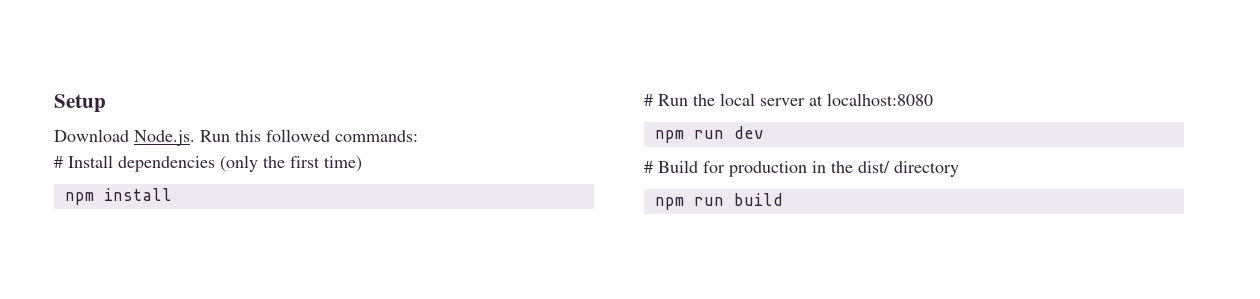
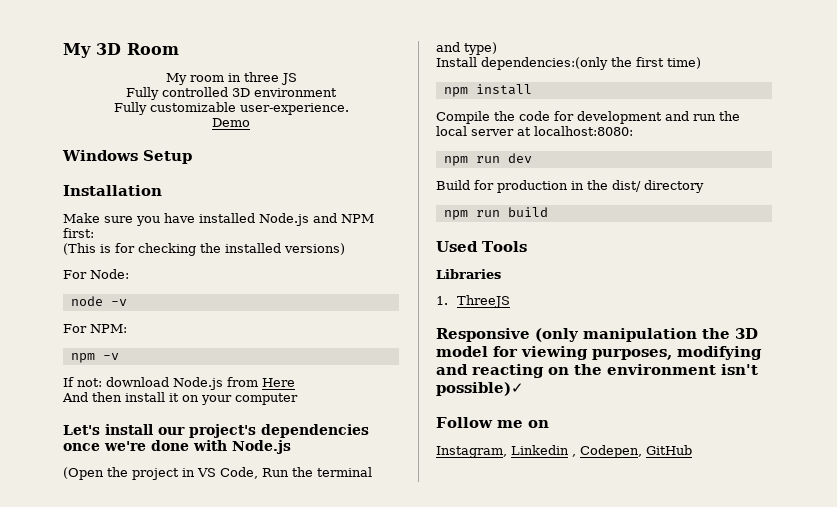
[54,94,106,113] [54,129,418,146] [54,155,258,172] Setup // Download Node.js. Run this followed commands: // # Install dependencies (only -> [63,43,179,58] [165,72,297,85] [126,87,337,100] [113,102,349,115] [212,118,250,127] [62,150,192,164] [63,185,162,196] [63,213,374,226] [63,228,94,238] [63,243,345,256] [63,269,129,279] [70,296,127,306] [63,324,127,333] [70,353,119,363] [63,377,295,390] [62,392,298,405] [63,424,369,438] [63,440,291,454] [63,467,372,480] [436,42,497,55] [436,57,608,70] My 3D Room // My room in three JS // Fully controlled 3D environment // Fully customizable user-experience. // Demo // Windows Setup // Installation // Make sure you have installed Node.js and NPM first: // (This is for checking the installed versions) // For Node: // node -v // For NPM: // npm -v // If not: download Node.js from Here // And then install it on your computer // Let's install our project's dependencies once we're done with Node.js // (Open the project in VS Code, Run the terminal and type) // Install dependencies:(only
[644,94,688,106] # Run -> [436,111,716,124] Compile the code for development and run
[827,93,933,106] localhost:8080 -> [534,126,633,136] localhost:8080:
[644,161,653,173] # -> (532, 158) none
(783, 199) none -> [436,241,527,252] [436,269,501,279] [436,295,510,308] [436,328,758,342] [436,346,762,360] [436,364,758,378] [436,382,524,396] [436,417,549,428] [436,445,692,458] // Used Tools // Libraries // 1. ThreeJS // Responsive (only manipulation the 3D model for viewing purposes, modifying and reacting on the environment isn't possible)✓ // Follow me on // Instagram, Linkedin , Codepen, GitHub

